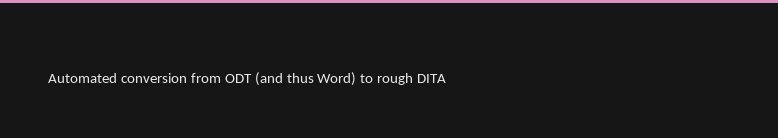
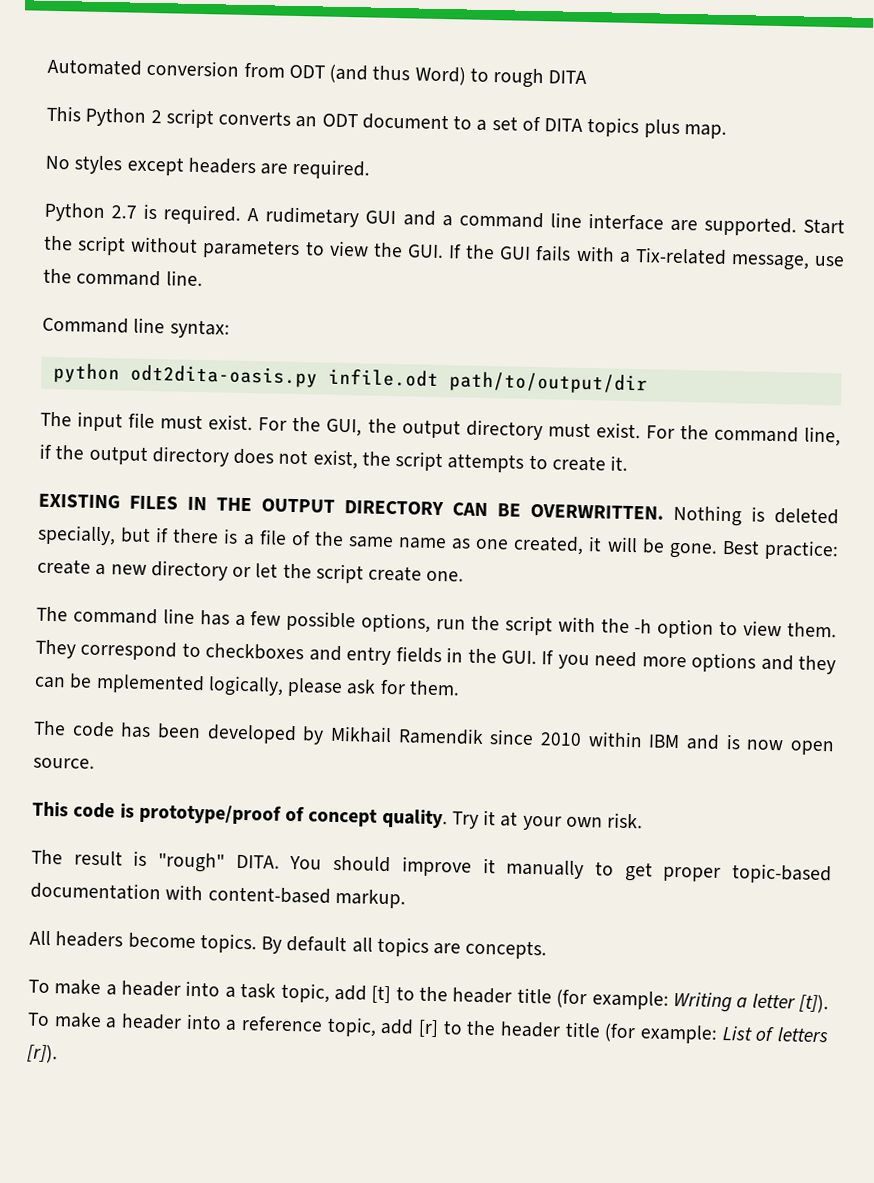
(447, 78) none -> [46,105,727,139] [45,155,371,180] [44,202,845,237] [44,235,845,271] [43,268,203,287] [42,316,230,339] [52,362,648,395] [40,411,841,447] [39,443,629,473] [38,493,839,527] [37,524,839,561] [37,558,465,584] [36,606,837,639] [35,639,836,675] [34,673,460,698] [33,720,834,756] [33,757,95,769] [32,801,644,831] [31,849,833,885] [30,881,406,909] [29,930,548,960] [28,979,829,1014] [27,1012,829,1044] [27,1044,58,1064] // This Python 2 script converts an ODT document to a set of DITA topics plus map. // No styles except headers are required. // Python 2.7 is required. A rudimetary GUI and a command line interface are supported. Start the script without parameters to view the GUI. If the GUI fails with a Tix-related message, use the command line. // Command line syntax: // python odt2dita-oasis.py infile.odt path/to/output/dir // The input file must exist. For the GUI, the output directory must exist. For the command line, if the output directory does not exist, the script attempts to create it. // EXISTING FILES IN THE OUTPUT DIRECTORY CAN BE OVERWRITTEN. Nothing is deleted specially, but if there is a file of the same name as one created, it will be gone. Best practice: create a new directory or let the script create one. // The command line has a few possible options, run the script with the -h option to view them. They correspond to checkboxes and entry fields in the GUI. If you need more options and they can be mplemented logically, please ask for them. // The code has been developed by Mikhail Ramendik since 2010 within IBM and is now open source. // This code is prototype/proof of concept quality. Try it at your own risk. // The result is "rough" DITA. You should improve it manually to get proper topic-based documentation with content-based markup. // All headers become topics. By default all topics are concepts. // To make a header into a task topic, add [t] to the header title (for example: Writing a letter [t]). To make a header into a reference topic, add [r] to the header title (for example: List of letters [r]).

